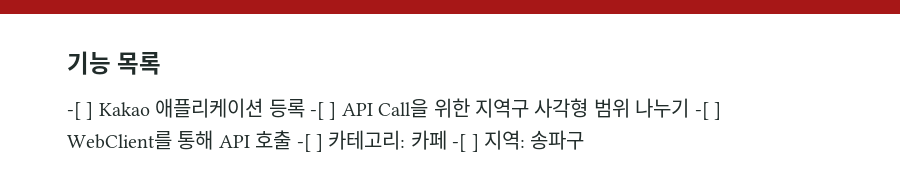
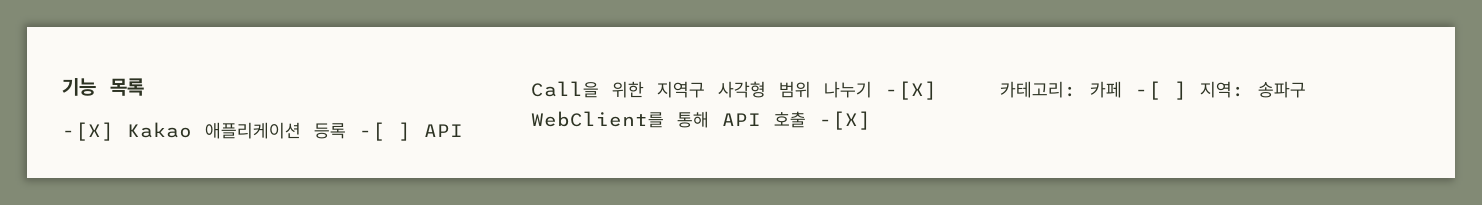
[67,102,94,120] -[ ] -> [62,122,114,141] -[X]
[694,102,721,120] -[ ] -> [885,81,937,100] -[X]
[296,134,323,152] -[ ] -> [819,111,871,130] -[X]

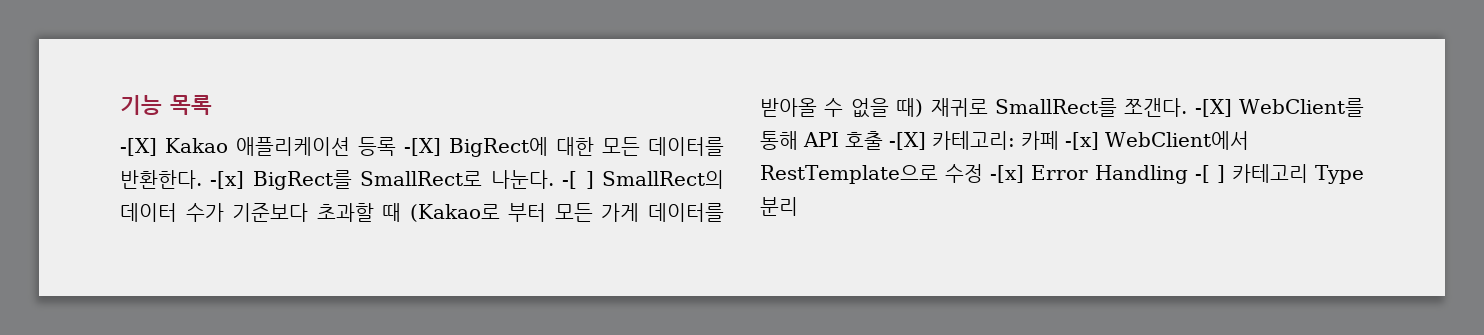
[359,122,463,141] [531,81,872,98] -[ ] API Call을 위한 지역구 사각형 범위 나누기 -> [404,137,724,157] [120,170,724,190] [120,203,724,222] [760,98,1188,118] -[X] BigRect에 대한 모든 데이터를 반환한다. -[x] BigRect를 SmallRect로 나눈다. -[ ] SmallRect의 데이터 수가 기준보다 초과할 때 (Kakao로 부터 모든 가게 데이터를 받아올 수 없을 때) 재귀로 SmallRect를 쪼갠다.
[1135,81,1306,100] -[ ] 지역: 송파구 -> [1065,131,1249,150] [760,164,1364,184] [760,197,798,216] -[x] WebClient에서 RestTemplate으로 수정 -[x] Error Handling -[ ] 카테고리 Type 분리

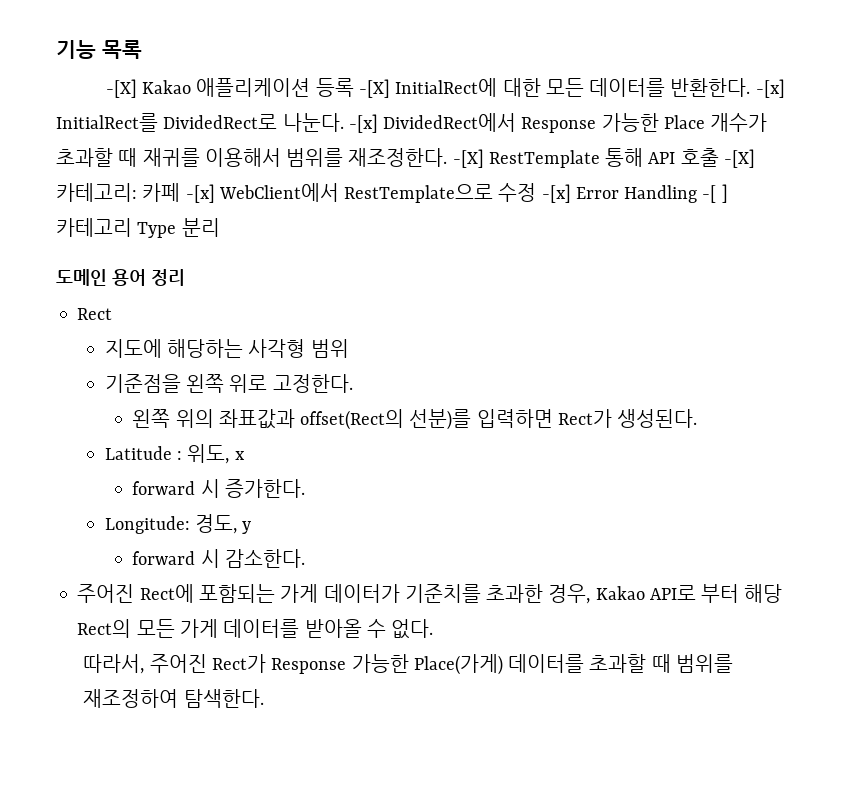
[449,137,548,157] BigRect에 -> [395,78,498,97] InitialRect에
[252,170,724,190] [120,203,724,222] [760,98,1364,118] BigRect를 SmallRect로 나눈다. -[ ] SmallRect의 데이터 수가 기준보다 초과할 때 (Kakao로 부터 모든 가게 데이터를 받아올 수 없을 때) 재귀로 SmallRect를 쪼갠다. -[X] WebClient를 -> [56,113,768,133] [56,148,600,168] InitialRect를 DividedRect로 나눈다. -[x] DividedRect에서 Response 가능한 Place 개수가 초과할 때 재귀를 이용해서 범위를 재조정한다. -[X] RestTemplate
(798, 206) none -> [56,269,185,286] [77,308,113,320] [104,339,349,358] [104,374,353,393] [132,409,698,430] [104,444,245,464] [132,479,305,498] [104,514,252,534] [132,549,305,568] [77,584,783,604] [77,619,434,639] [83,654,733,675] [83,689,264,708] // 도메인 용어 정리 // Rect // 지도에 해당하는 사각형 범위 // 기준점을 왼쪽 위로 고정한다. // 왼쪽 위의 좌표값과 offset(Rect의 선분)를 입력하면 Rect가 생성된다. // Latitude : 위도, x // forward 시 증가한다. // Longitude: 경도, y // forward 시 감소한다. // 주어진 Rect에 포함되는 가게 데이터가 기준치를 초과한 경우, Kakao API로 부터 해당 Rect의 모든 가게 데이터를 받아올 수 없다. // 따라서, 주어진 Rect가 Response 가능한 Place(가게) 데이터를 초과할 때 범위를 재조정하여 탐색한다.

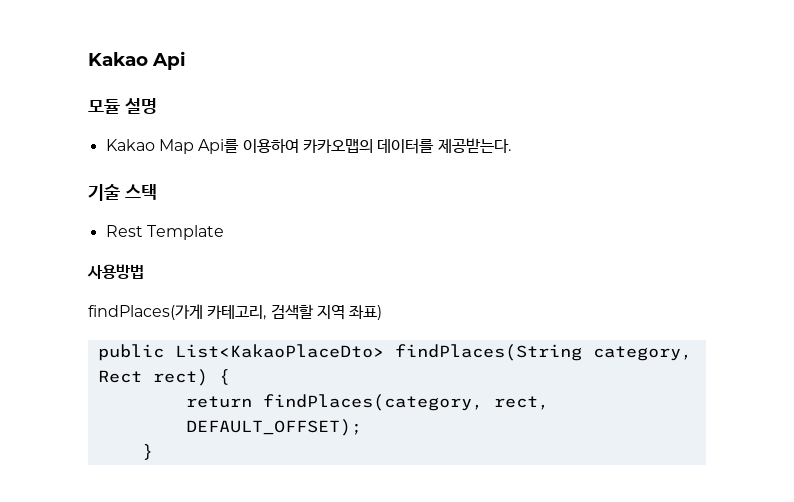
[56,40,142,59] [105,78,785,98] [56,113,768,133] [56,148,755,168] [56,183,728,203] [56,218,220,238] [56,269,185,286] [77,308,113,320] [104,339,349,358] [104,374,353,393] [132,409,698,430] [104,444,245,464] [132,479,305,498] [104,514,252,534] [132,549,305,568] [77,584,783,604] [77,619,434,639] [83,654,733,675] [83,689,264,708] 기능 목록 // -[X] Kakao 애플리케이션 등록 -[X] InitialRect에 대한 모든 데이터를 반환한다. -[x] InitialRect를 DividedRect로 나눈다. -[x] DividedRect에서 Response 가능한 Place 개수가 초과할 때 재귀를 이용해서 범위를 재조정한다. -[X] RestTemplate 통해 API 호출 -[X] 카테고리: 카페 -[x] WebClient에서 RestTemplate으로 수정 -[x] Error Handling -[ ] 카테고리 Type 분리 // 도메인 용어 정리 // Rect // 지도에 해당하는 사각형 범위 // 기준점을 왼쪽 위로 고정한다. // 왼쪽 위의 좌표값과 offset(Rect의 선분)를 입력하면 Rect가 생성된다. // Latitude : 위도, x // forward 시 증가한다. // Longitude: 경도, y // forward 시 감소한다. // 주어진 Rect에 포함되는 가게 데이터가 기준치를 초과한 경우, Kakao API로 부터 해당 Rect의 모든 가게 데이터를 받아올 수 없다. // 따라서, 주어진 Rect가 Response 가능한 Place(가게) 데이터를 초과할 때 범위를 재조정하여 탐색한다. -> [88,51,186,70] [88,98,157,114] [105,138,511,154] [88,184,157,201] [105,225,224,240] [87,264,144,279] [88,304,383,320] [97,344,692,361] [97,369,230,386] [185,394,549,411] [185,419,362,436] [141,444,153,460] Kakao Api // 모듈 설명 // Kakao Map Api를 이용하여 카카오맵의 데이터를 제공받는다. // 기술 스택 // Rest Template // 사용방법 // findPlaces(가게 카테고리, 검색할 지역 좌표) // public List<KakaoPlaceDto> findPlaces(String category, Rect rect) { // return findPlaces(category, rect, DEFAULT_OFFSET); // }

